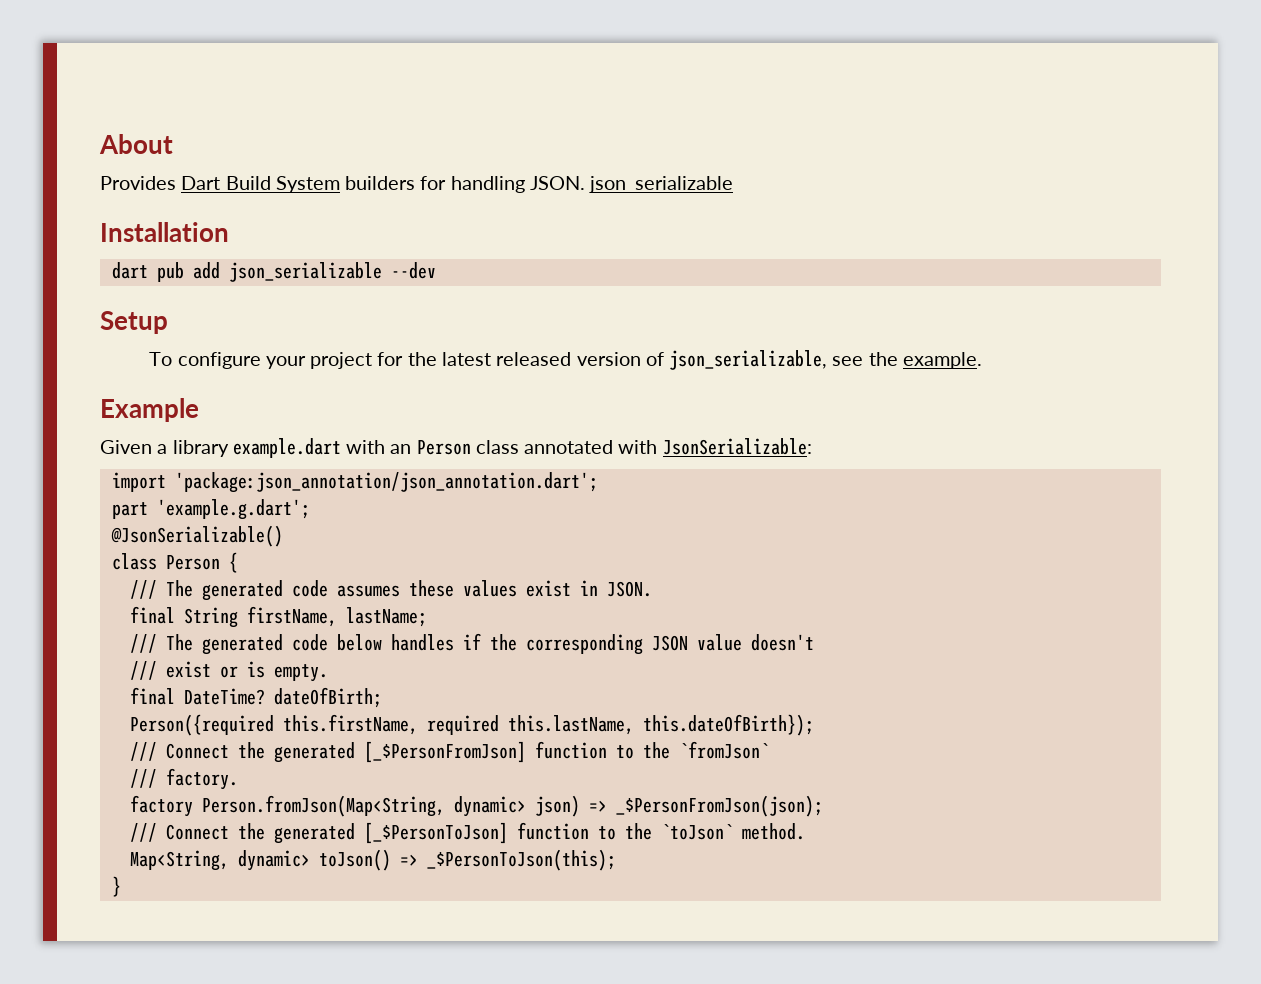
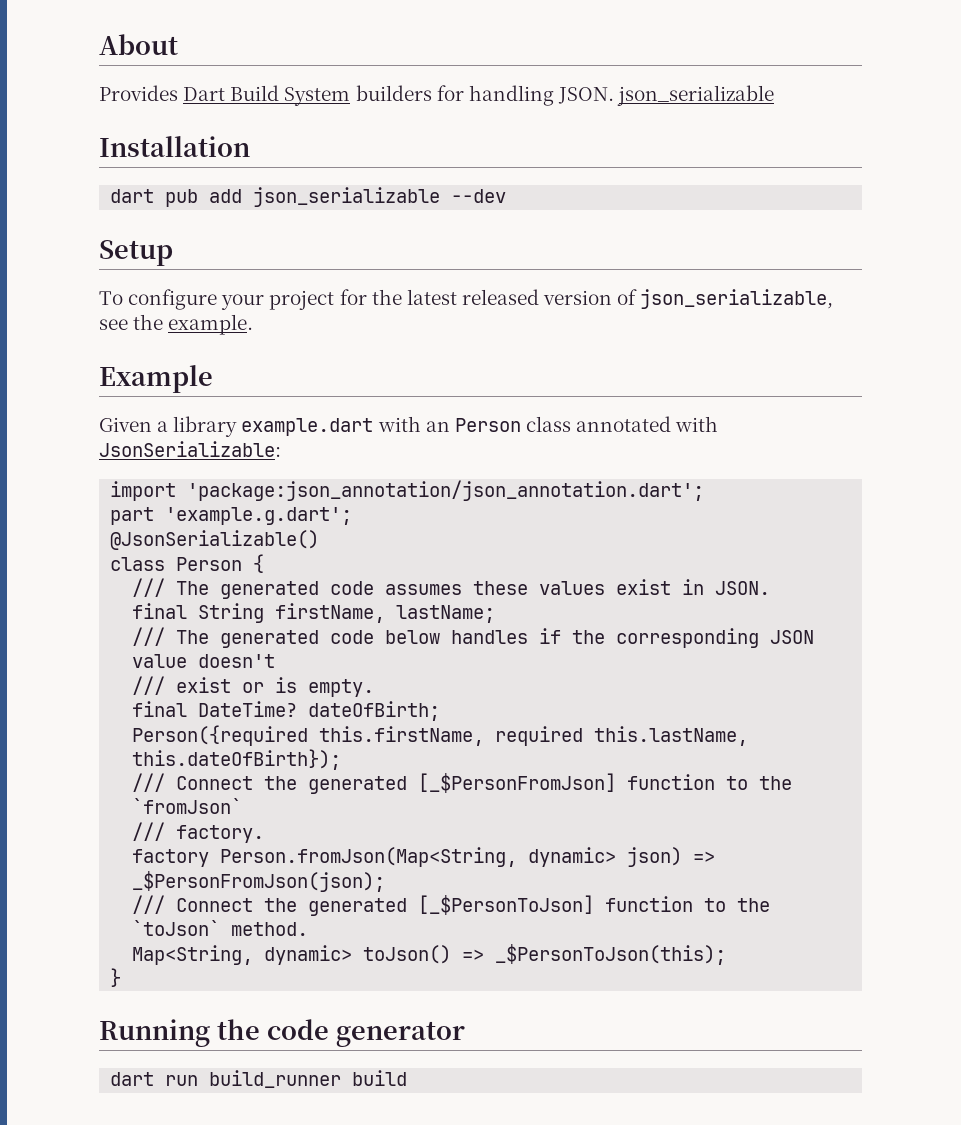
(121, 886) none -> [99,1019,465,1047] [110,1070,408,1088] // Running the code generator // dart run build_runner build

